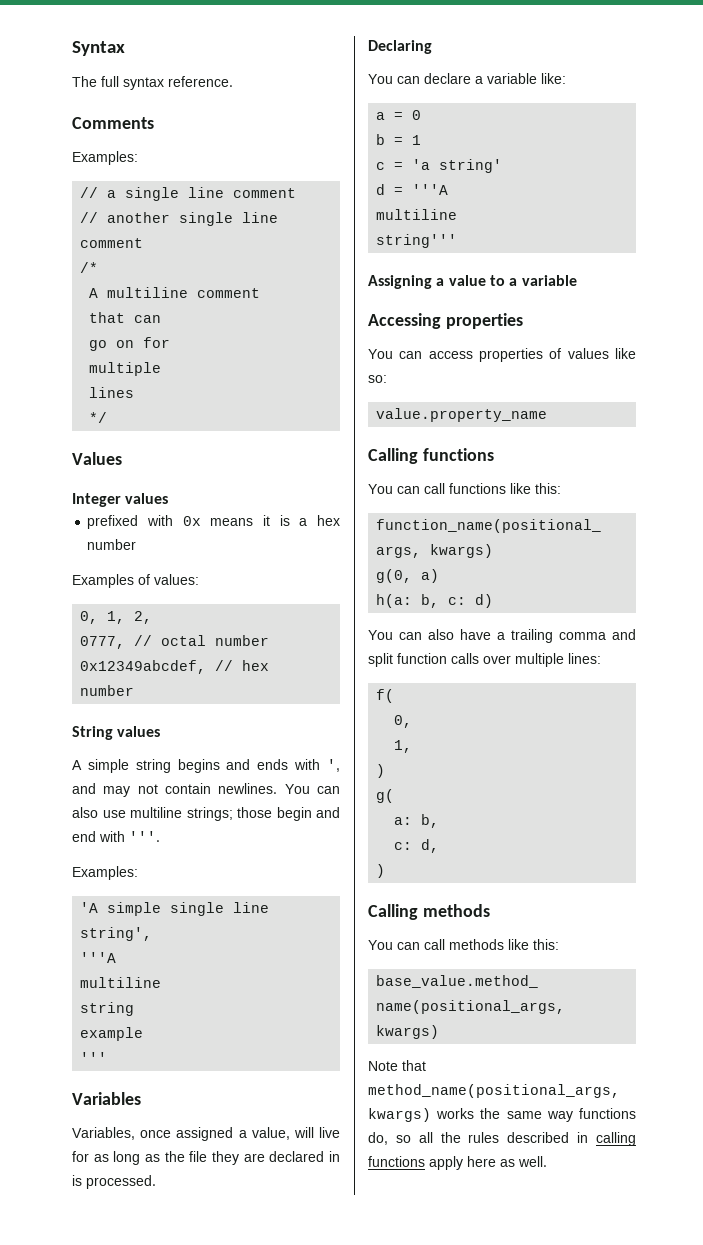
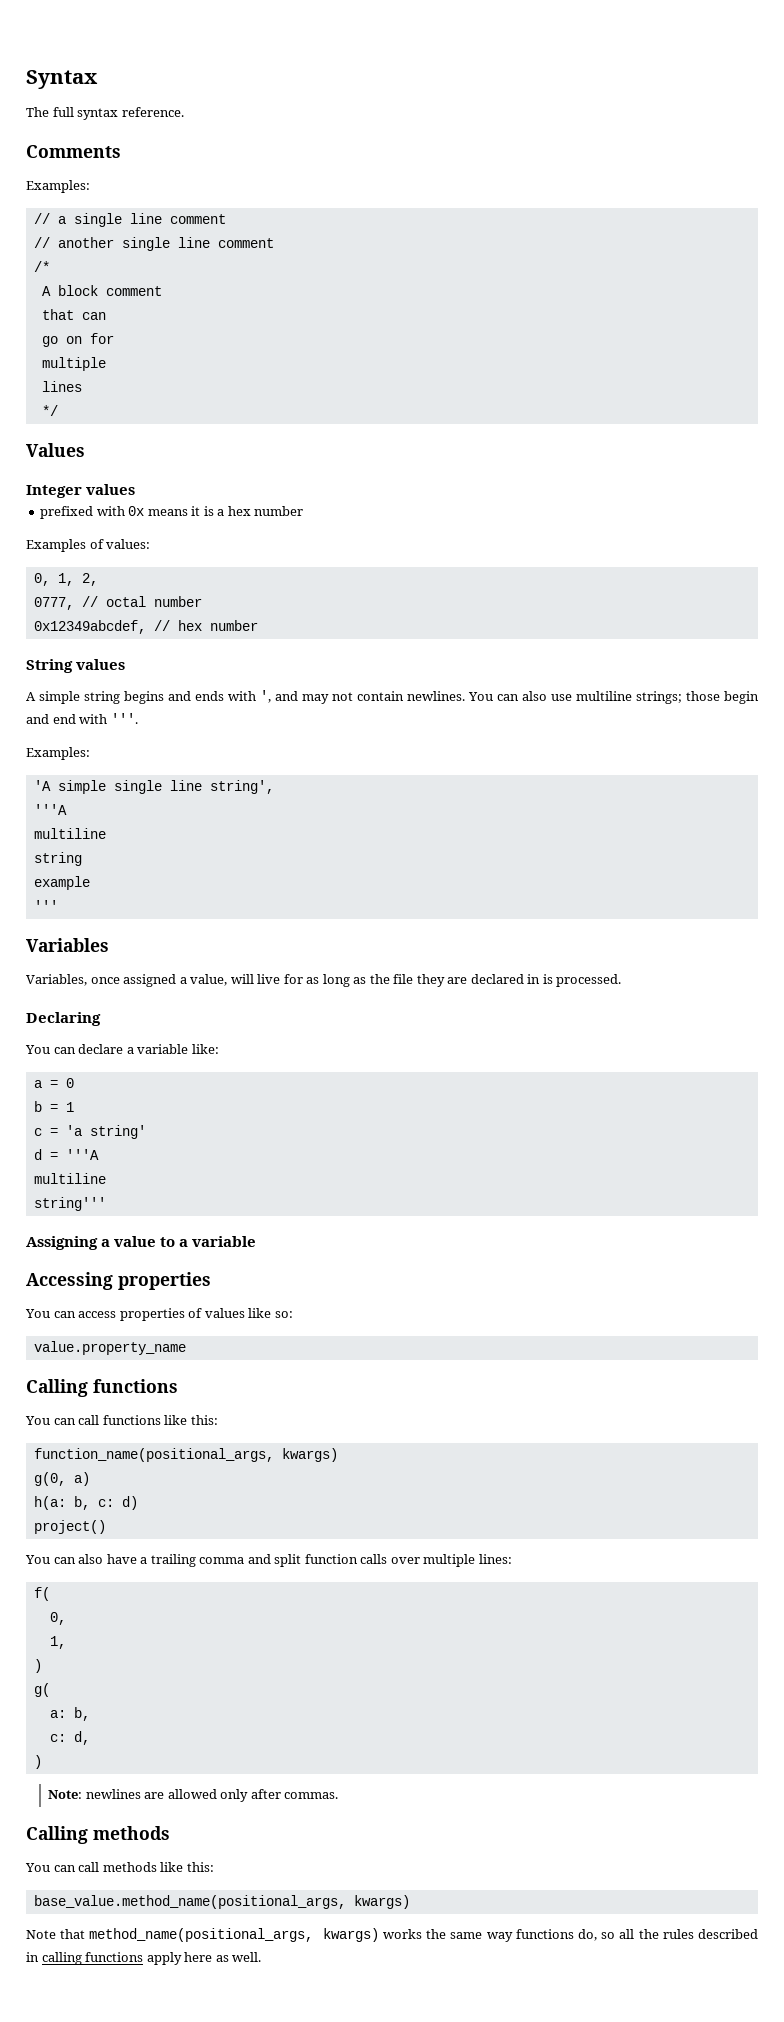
[107,287,189,298] multiline -> [57,285,98,296] block
(494, 601) none -> [33,1520,106,1534] // project()
(386, 871) none -> [48,1789,339,1802] // Note: newlines are allowed only after commas.

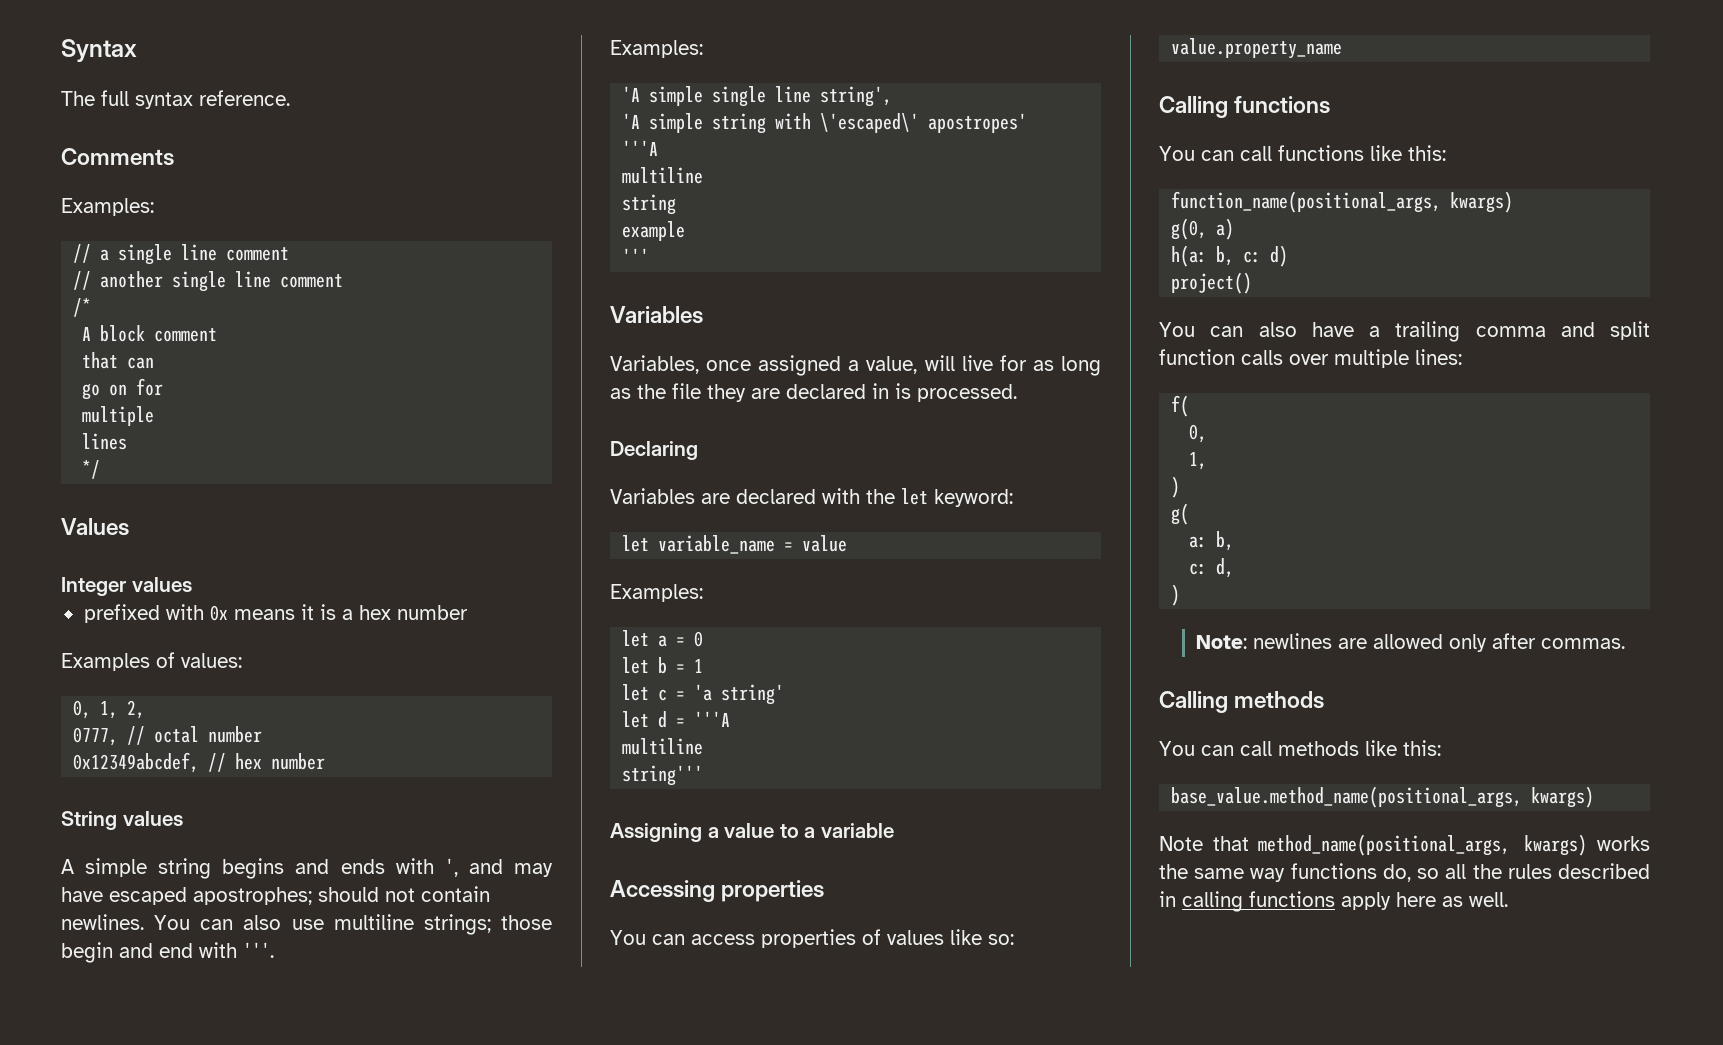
(329, 699) none -> [61,887,379,905] have escaped apostrophes; should
(274, 787) none -> [622,113,1028,134] // 'A simple string with \'escaped\' apostropes'
[25,1044,219,1054] You can declare a variable like: // -> [610,488,1013,507] [622,535,848,554] [610,584,703,602] [622,630,650,647] Variables are declared with the let keyword: // let variable_name = value // Examples: // let
(74, 1083) none -> [622,657,650,674] let
(74, 1107) none -> [622,684,650,701] let
(146, 1132) none -> [622,711,650,728] let

